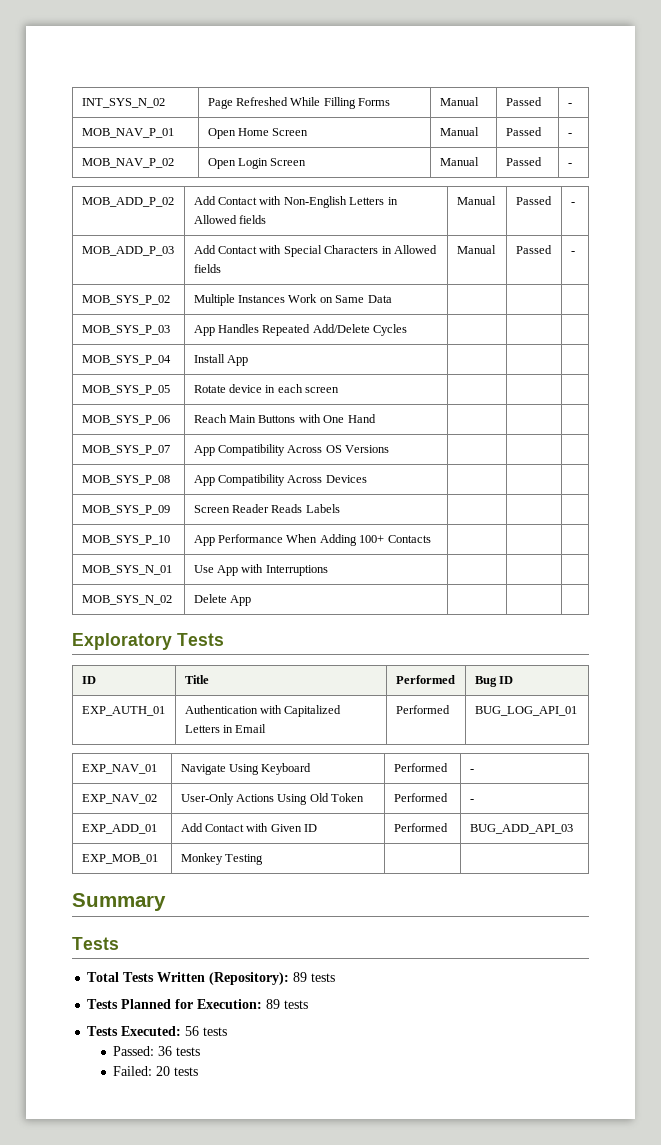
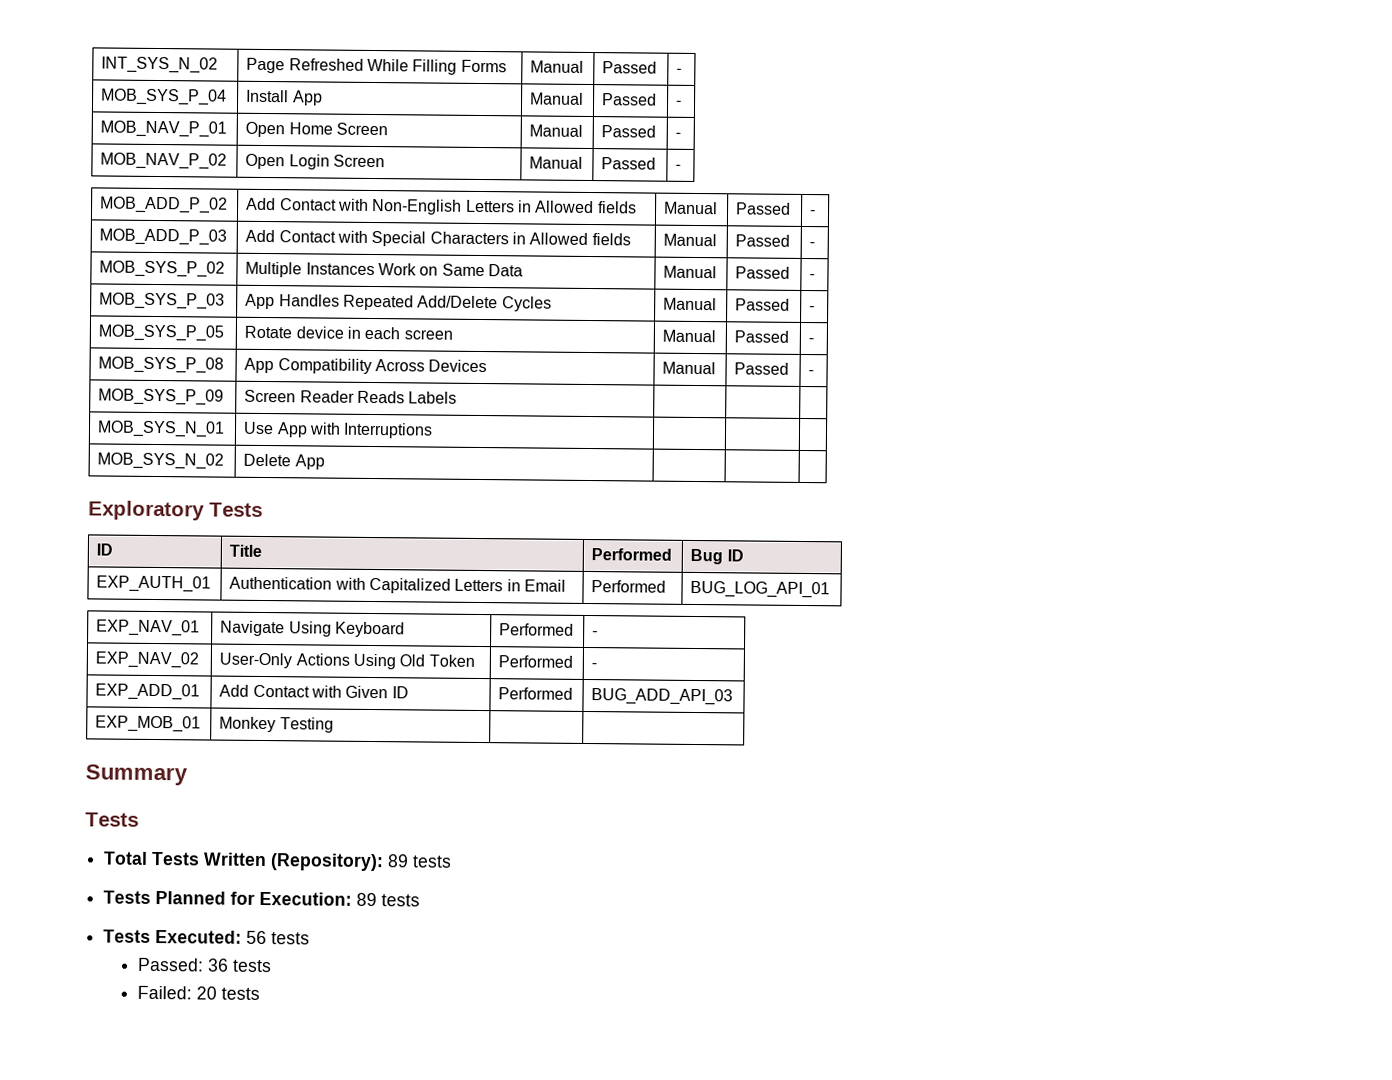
(572, 104) none -> [101,88,228,106] [246,89,323,106] [530,92,585,105] [602,93,658,106] [676,100,683,106] // MOB_SYS_P_04 | Install App | Manual | Passed | -
(392, 299) | | -> [663,265,718,279] [735,266,791,279] [809,274,816,280] Manual | Passed | -
[81,355,171,365] [193,354,249,366] | | // MOB_SYS_P_04 | Install App | | | -> [663,297,718,311] [735,298,791,311] [809,306,816,312] Manual | Passed | -
[81,415,170,425] [193,414,376,423] [81,445,170,455] [193,444,390,456] | | // MOB_SYS_P_06 | Reach Main Buttons with One Hand | | | // MOB_SYS_P_07 | App Compatibility Across OS Versions | | | -> [662,329,717,343] [734,330,790,343] [808,338,815,344] Manual | Passed | -
(367, 479) | | -> [662,361,717,375] [734,362,790,375] [808,370,815,376] Manual | Passed | -
[81,535,170,545] [193,534,431,546] // MOB_SYS_P_10 | App Performance When Adding 100+ Contacts | | | -> (458, 397) none

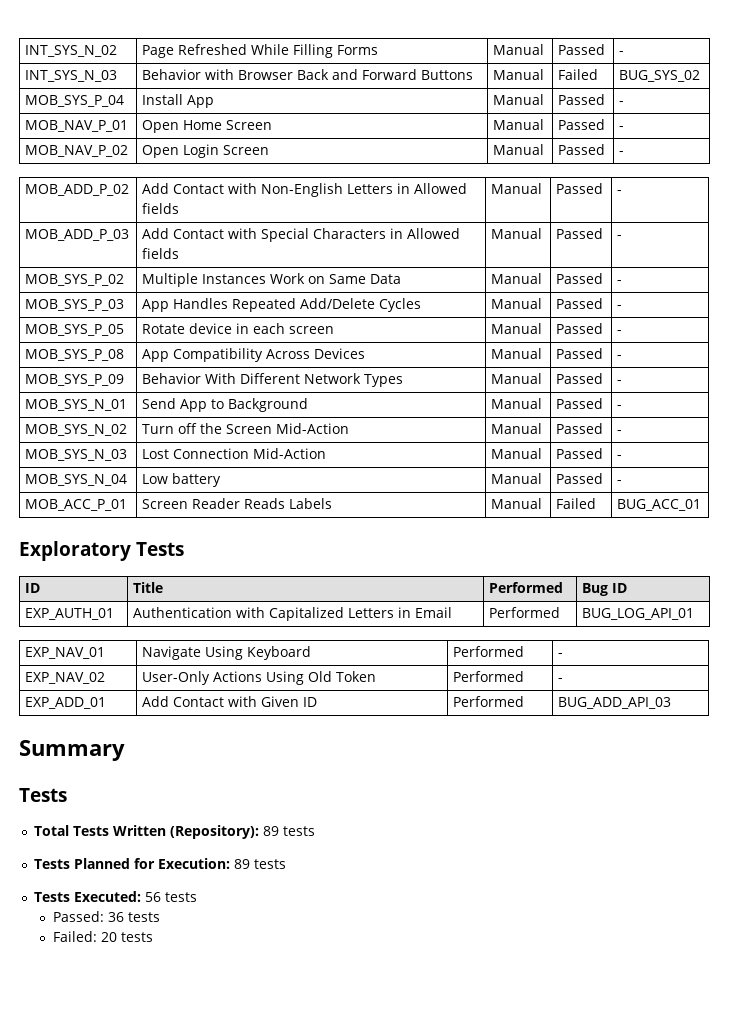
(683, 71) none -> [25,70,118,82] [142,69,474,80] [493,69,545,80] [558,69,599,80] [619,70,701,82] // INT_SYS_N_03 | Behavior with Browser Back and Forward Buttons | Manual | Failed | BUG_SYS_02
[244,389,458,404] [97,420,226,438] [243,421,434,439] [97,452,225,470] [243,453,325,470] Screen Reader Reads Labels | | | // MOB_SYS_N_01 | Use App with Interruptions | | | // MOB_SYS_N_02 | Delete App | | | -> [142,373,404,387] [491,373,543,384] [556,373,604,384] [617,380,623,384] [25,399,128,411] [142,398,309,412] [491,398,543,409] [556,398,604,409] [617,405,623,409] [25,424,128,436] [142,423,350,434] [491,423,543,434] [556,423,604,434] [617,430,623,434] [25,449,128,461] [142,448,327,459] [491,448,543,459] [556,448,604,459] [617,455,623,459] [25,474,128,486] [142,473,222,487] [491,473,543,484] [556,473,604,484] [617,480,623,484] [25,499,128,511] [142,498,333,509] [491,498,543,509] [556,498,597,509] [617,499,702,511] Behavior With Different Network Types | Manual | Passed | - // MOB_SYS_N_01 | Send App to Background | Manual | Passed | - // MOB_SYS_N_02 | Turn off the Screen Mid-Action | Manual | Passed | - // MOB_SYS_N_03 | Lost Connection Mid-Action | Manual | Passed | - // MOB_SYS_N_04 | Low battery | Manual | Passed | - // MOB_ACC_P_01 | Screen Reader Reads Labels | Manual | Failed | BUG_ACC_01
[95,715,202,733] [219,716,334,733] // EXP_MOB_01 | Monkey Testing | | -> (672, 703) none

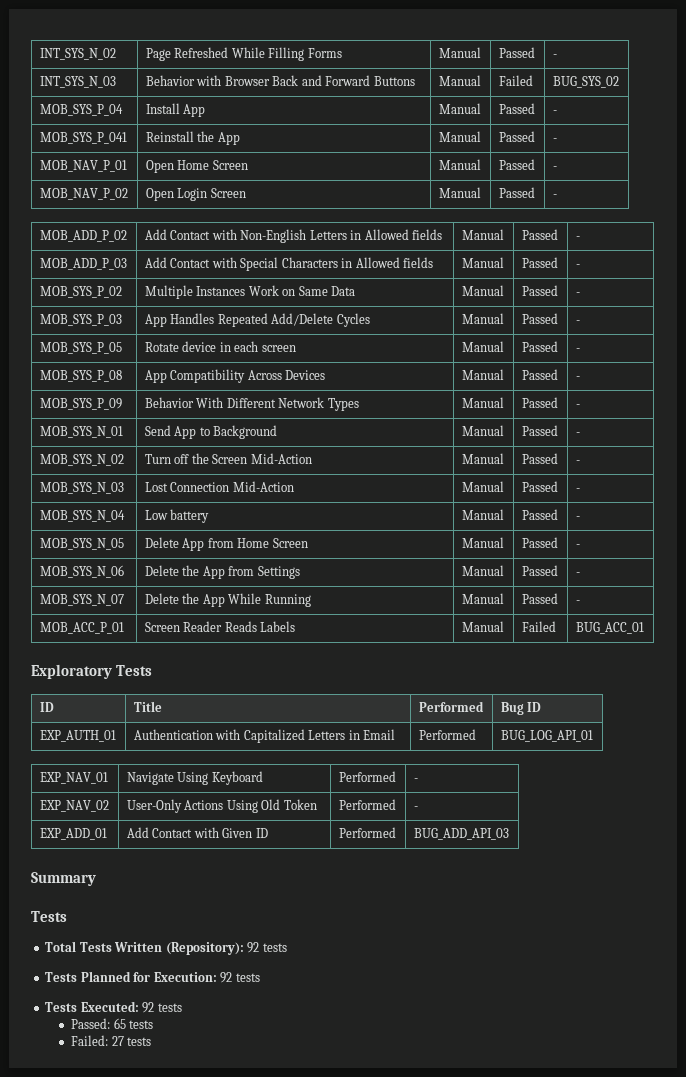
(625, 103) none -> [39,132,127,144] [145,131,240,145] [438,131,481,142] [498,131,535,142] [552,138,557,142] // MOB_SYS_P_041 | Reinstall the App | Manual | Passed | -
(623, 482) none -> [39,538,124,550] [144,537,308,551] [461,537,504,548] [521,537,558,548] [575,544,580,548] [39,565,124,578] [144,565,300,579] [461,565,504,576] [521,565,558,576] [575,572,580,576] [39,594,124,606] [144,593,311,607] [461,593,504,604] [521,593,558,604] [575,600,580,604] // MOB_SYS_N_05 | Delete App from Home Screen | Manual | Passed | - // MOB_SYS_N_06 | Delete the App from Settings | Manual | Passed | - // MOB_SYS_N_07 | Delete the App While Running | Manual | Passed | -
[263,826,280,836] 89 -> [247,942,260,953] 92
[234,859,251,869] 89 -> [220,972,233,983] 92
[145,892,162,902] 56 -> [142,1002,155,1013] 92
[107,912,124,922] 36 -> [113,1018,126,1029] 65
[100,932,117,942] 20 -> [111,1036,124,1046] 27

